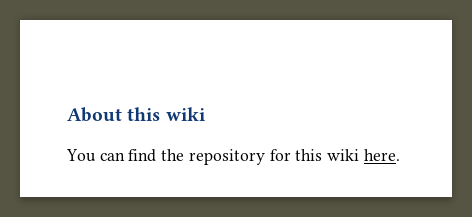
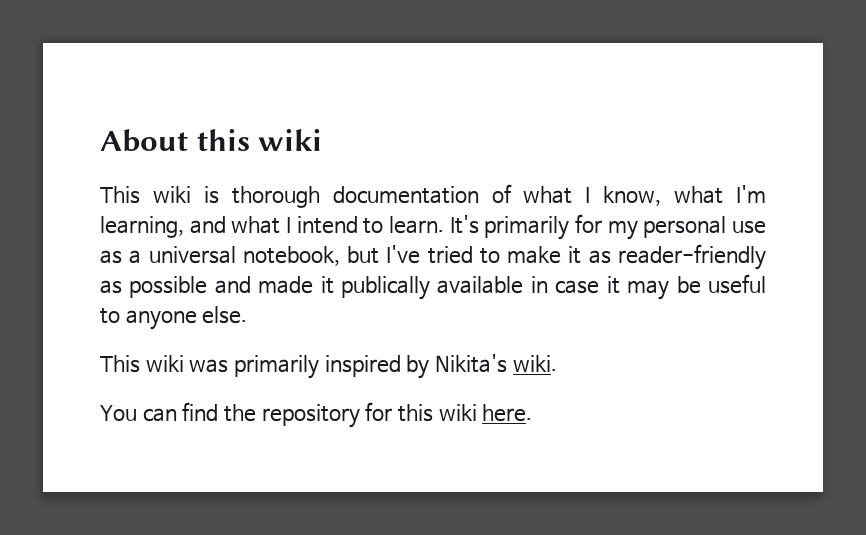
(206, 114) none -> [100,184,766,208] [100,214,766,240] [100,244,767,270] [100,274,766,300] [100,306,248,330] [100,354,557,379] // This wiki is thorough documentation of what I know, what I'm learning, and what I intend to learn. It's primarily for my personal use as a universal notebook, but I've tried to make it as reader-friendly as possible and made it publically available in case it may be useful to anyone else. // This wiki was primarily inspired by Nikita's wiki.

